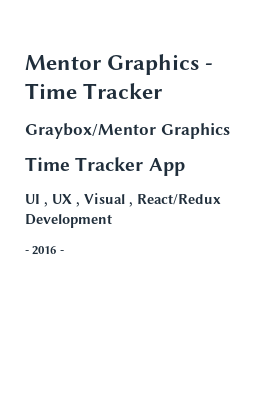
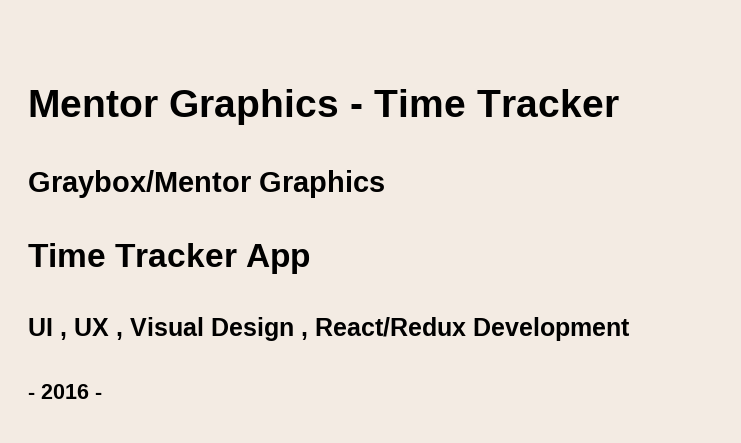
(125, 198) none -> [211,317,294,341] Design

